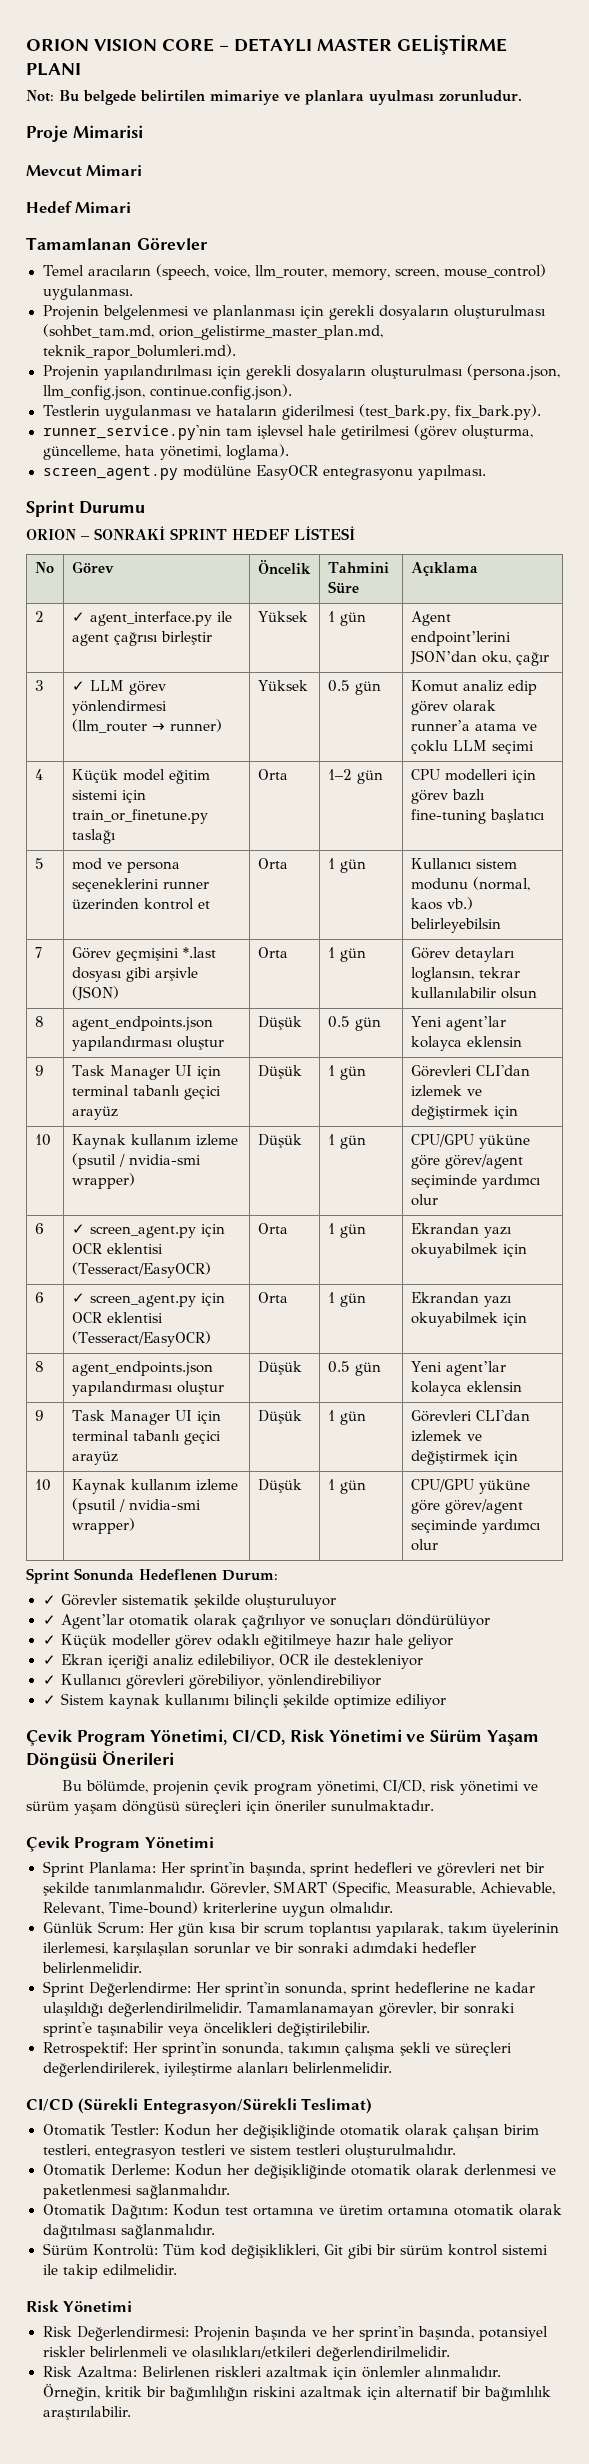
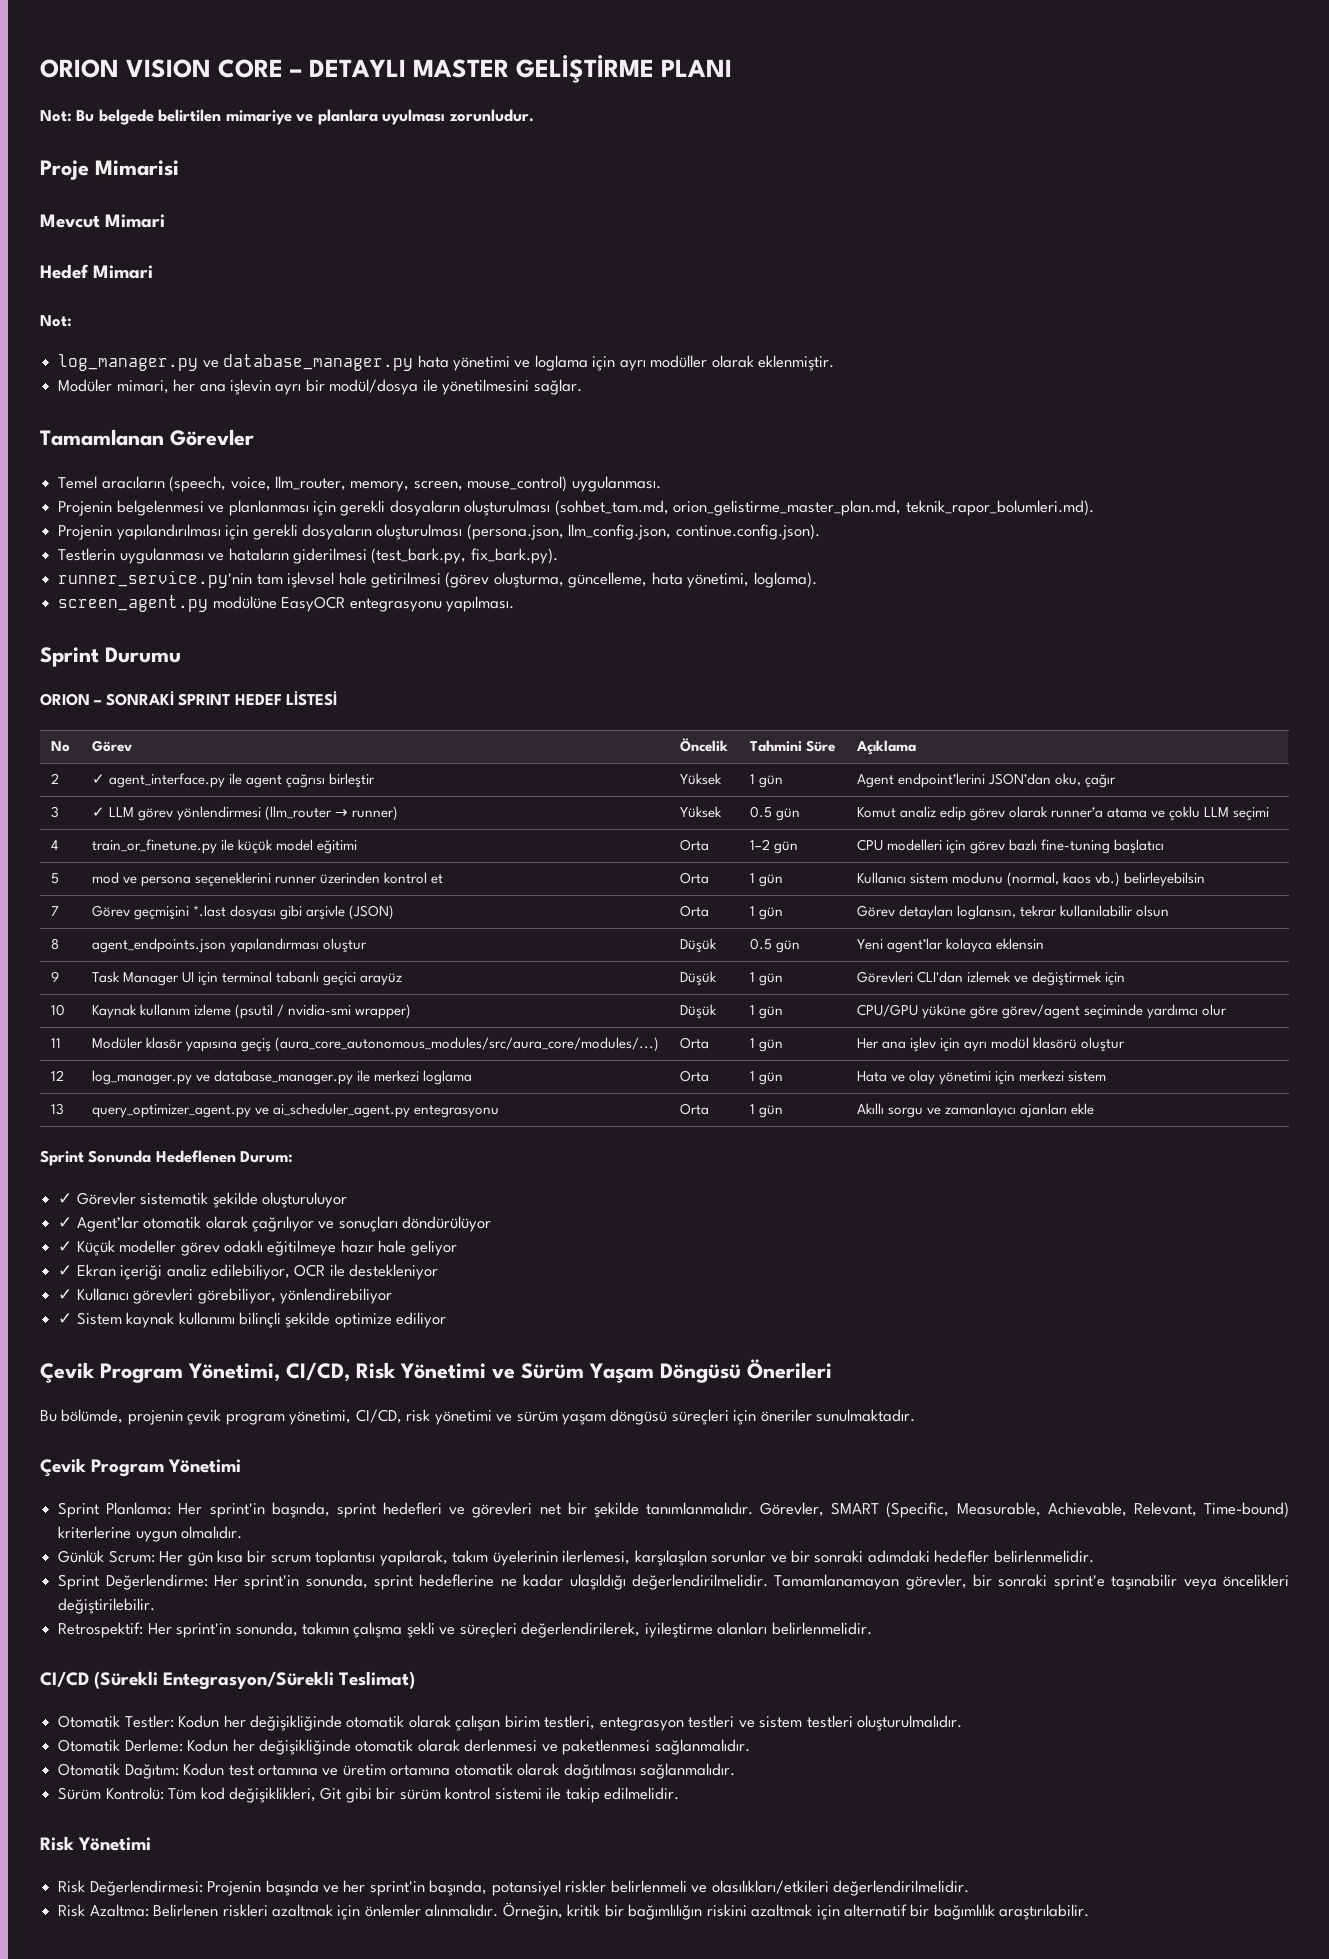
(132, 207) none -> [40,315,72,327] [58,354,835,371] [58,379,582,395] // Not: // log_manager.py ve database_manager.py hata yönetimi ve loglama için ayrı modüller olarak eklenmiştir. // Modüler mimari, her ana işlevin ayrı bir modül/dosya ile yönetilmesini sağlar.
[71,769,210,784] [71,790,146,803] [71,809,208,824] [71,829,116,844] Küçük model eğitim sistemi için train_or_finetune.py taslağı -> [91,839,357,854] train_or_finetune.py ile küçük model eğitimi
[34,1223,44,1234] [71,1224,225,1238] [71,1243,163,1254] [71,1262,211,1278] [257,1223,288,1234] [327,1223,366,1238] [410,1223,512,1238] [410,1243,527,1258] [34,1292,44,1303] [71,1293,225,1307] [71,1312,163,1323] [71,1331,211,1347] [257,1292,288,1303] [327,1292,366,1307] [410,1292,512,1307] [410,1312,527,1327] [34,1361,44,1372] [71,1361,213,1376] [71,1381,224,1396] [257,1361,302,1375] [327,1361,381,1376] [410,1361,506,1376] [410,1381,522,1396] [34,1410,44,1421] [71,1410,221,1425] [71,1430,221,1445] [71,1451,118,1465] [257,1410,302,1424] [327,1410,366,1425] [410,1410,530,1422] [410,1430,482,1442] [410,1450,518,1465] [34,1479,51,1491] [71,1479,238,1494] [71,1498,201,1514] [71,1518,135,1534] [257,1479,302,1493] [327,1479,366,1494] [410,1479,530,1494] [410,1499,523,1514] [410,1519,541,1534] [410,1539,438,1551] 6 | ✓ screen_agent.py için OCR eklentisi (Tesseract/EasyOCR) | Orta | 1 gün | Ekrandan yazı okuyabilmek için // 6 | ✓ screen_agent.py için OCR eklentisi (Tesseract/EasyOCR) | Orta | 1 gün | Ekrandan yazı okuyabilmek için // 8 | agent_endpoints.json yapılandırması oluştur | Düşük | 0.5 gün | Yeni agent’lar kolayca eklensin // 9 | Task Manager UI için terminal tabanlı geçici arayüz | Düşük | 1 gün | Görevleri CLI'dan izlemek ve değiştirmek için // 10 | Kaynak kullanım izleme (psutil / nvidia-smi wrapper) | Düşük | 1 gün | CPU/GPU yüküne göre görev/agent seçiminde yardımcı olur -> [50,1038,61,1048] [91,1037,659,1052] [679,1037,709,1049] [749,1038,783,1052] [856,1037,1125,1052] [50,1070,64,1081] [91,1070,472,1085] [679,1070,709,1082] [749,1071,783,1085] [856,1070,1106,1085] [50,1103,64,1115] [91,1103,499,1118] [679,1103,709,1115] [749,1104,783,1118] [856,1103,1094,1118] 11 | Modüler klasör yapısına geçiş (aura_core_autonomous_modules/src/aura_core/modules/...) | Orta | 1 gün | Her ana işlev için ayrı modül klasörü oluştur // 12 | log_manager.py ve database_manager.py ile merkezi loglama | Orta | 1 gün | Hata ve olay yönetimi için merkezi sistem // 13 | query_optimizer_agent.py ve ai_scheduler_agent.py entegrasyonu | Orta | 1 gün | Akıllı sorgu ve zamanlayıcı ajanları ekle

